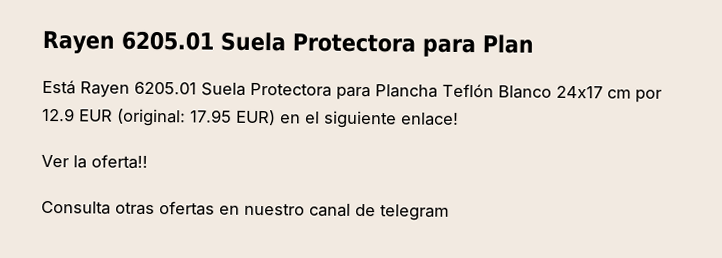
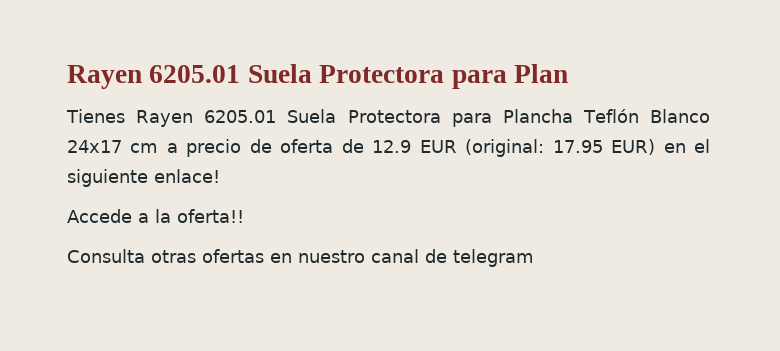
[42,79,76,95] Está -> [66,109,125,123] Tienes
[635,89,662,103] por -> [166,139,364,157] a precio de oferta de
[41,154,69,168] Ver -> [67,209,149,223] Accede a

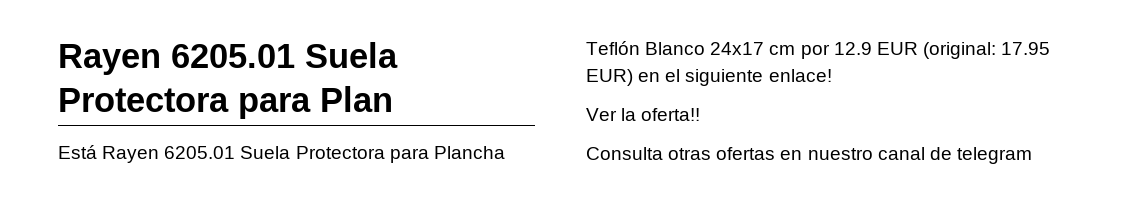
[66,109,125,123] Tienes -> [58,145,97,159] Está
[166,139,364,157] a precio de oferta de -> [800,44,830,59] por
[67,209,149,223] Accede a -> [586,108,617,121] Ver

